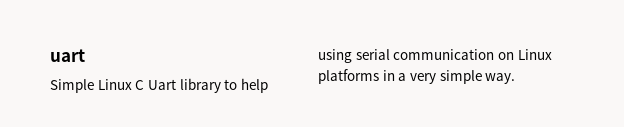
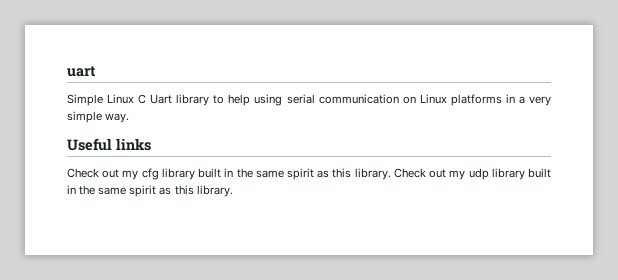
(516, 78) none -> [67,138,151,151] [67,168,551,180] [67,185,233,197] // Useful links // Check out my cfg library built in the same spirit as this library. Check out my udp library built in the same spirit as this library.

